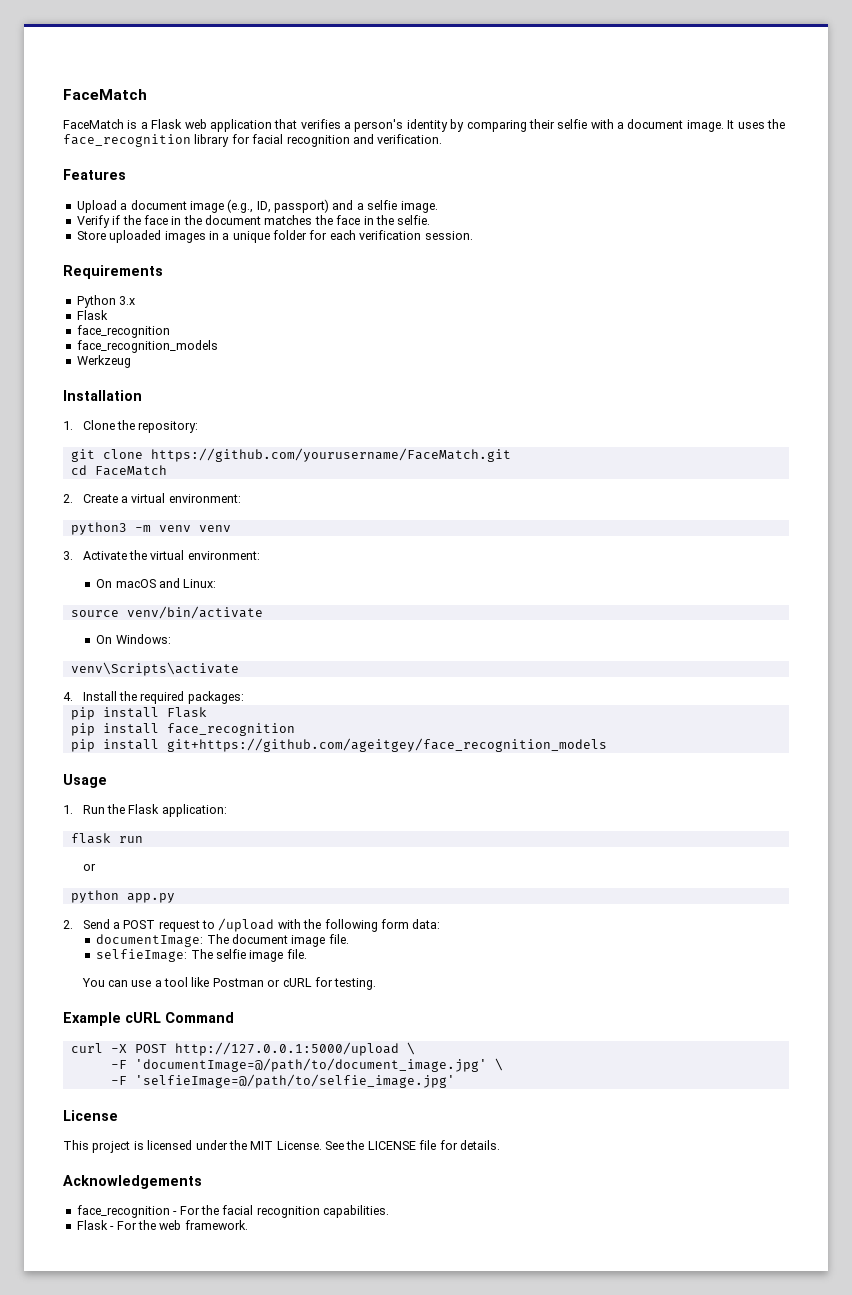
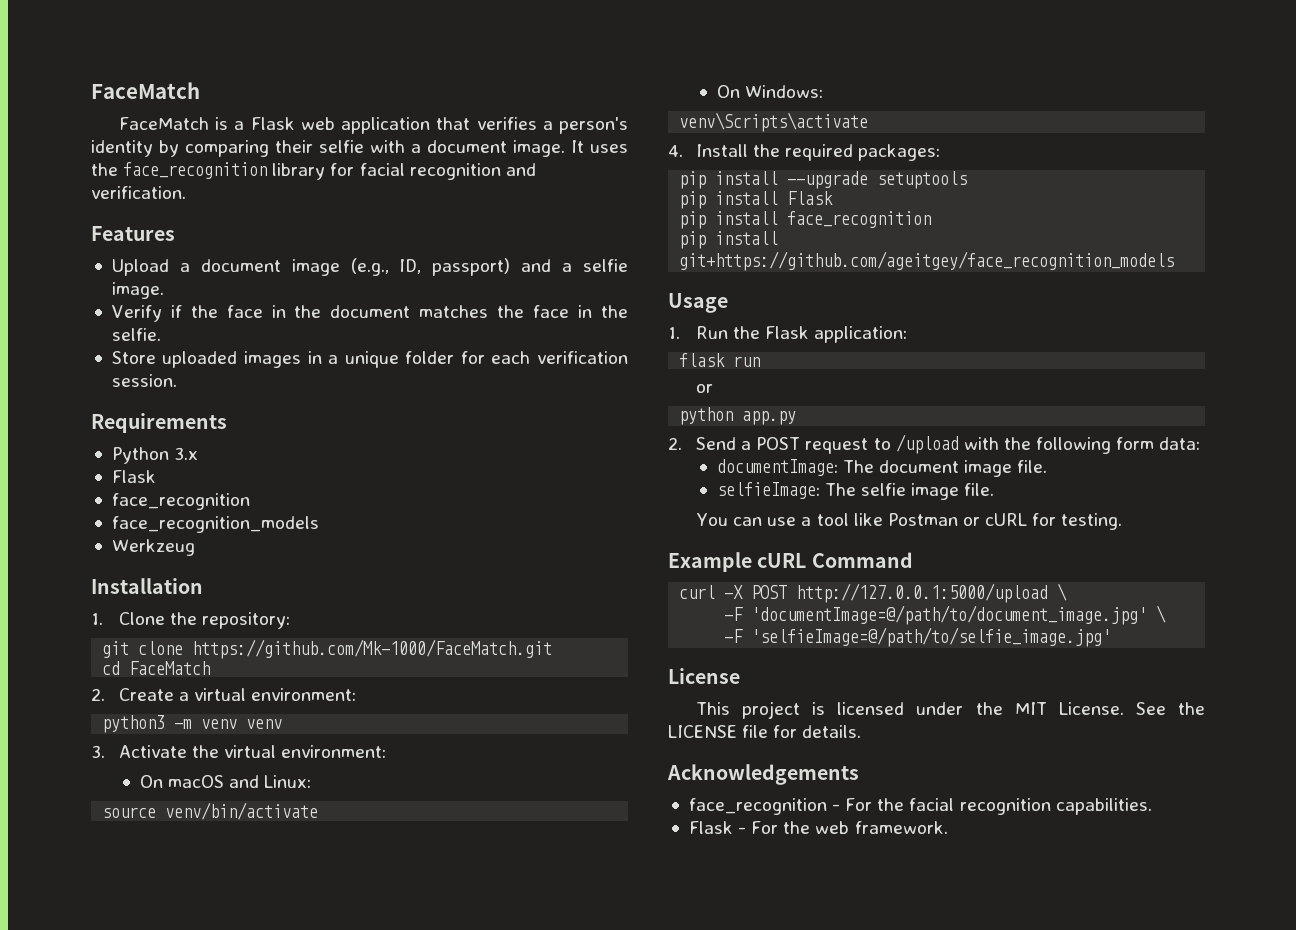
[150,448,511,462] https://github.com/yourusername/FaceMatch.git -> [192,639,553,659] https://github.com/Mk-1000/FaceMatch.git
(244, 697) none -> [679,171,968,189] // pip install --upgrade setuptools

